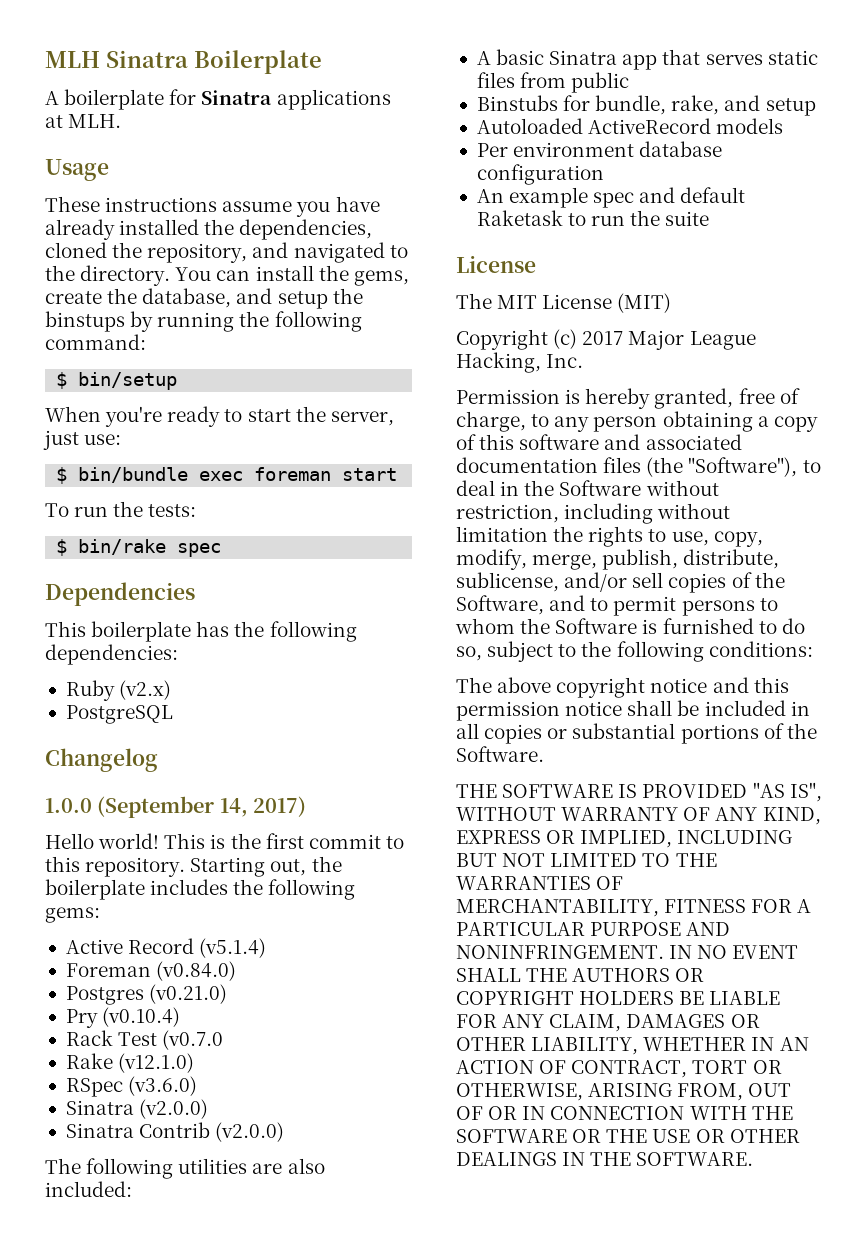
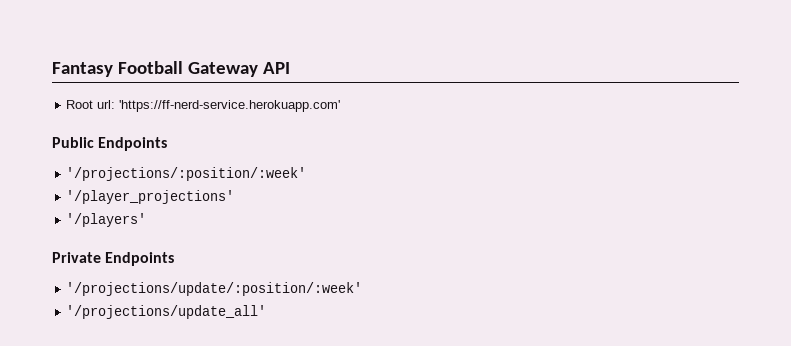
[45,50,322,74] [45,89,391,110] [45,114,122,128] [45,159,109,181] [45,196,380,217] [45,219,373,240] [45,242,408,263] [45,265,409,286] [45,288,363,309] [45,311,362,332] [45,334,146,350] [56,372,178,390] [45,406,394,427] [43,430,122,450] [56,467,398,484] [45,501,197,517] [56,539,222,557] [45,582,195,606] [45,621,357,642] [45,644,178,665] [65,680,172,701] [65,705,173,724] [45,748,158,772] [45,796,307,818] [45,833,404,849] [45,856,342,877] [45,879,356,900] [45,907,100,923] [65,938,267,958] [65,961,237,981] [65,984,228,1005] [65,1007,181,1028] [65,1030,224,1050] [65,1053,195,1073] [65,1076,198,1097] [65,1099,209,1119] [65,1122,285,1142] [45,1158,325,1179] [45,1181,132,1197] [476,49,818,70] [476,72,630,93] [476,95,816,116] [476,118,784,134] [476,141,723,157] [476,164,604,185] [476,187,746,208] [476,210,710,226] [456,255,536,273] [456,293,672,313] [456,329,756,350] [456,352,584,373] [456,388,800,409] [456,411,818,432] [456,434,742,450] [456,457,821,477] [456,480,719,496] [456,503,731,524] [456,526,763,547] [456,549,780,570] [456,572,785,593] [456,595,778,616] [455,618,805,634] [456,641,813,662] [456,677,789,698] [456,700,810,721] [456,723,817,744] [456,746,544,762] [456,782,822,802] [456,807,821,825] [456,830,793,848] [456,853,717,867] [456,876,624,890] [456,899,812,917] [456,922,731,936] [456,945,799,959] [456,968,705,982] [456,991,781,1005] [456,1014,760,1032] [456,1037,809,1055] [456,1060,782,1078] [456,1083,792,1101] [456,1106,793,1120] [456,1129,800,1143] [456,1152,754,1166] MLH Sinatra Boilerplate // A boilerplate for Sinatra applications at MLH. // Usage // These instructions assume you have already installed the dependencies, cloned the repository, and navigated to the directory. You can install the gems, create the database, and setup the binstups by running the following command: // $ bin/setup // When you're ready to start the server, just use: // $ bin/bundle exec foreman start // To run the tests: // $ bin/rake spec // Dependencies // This boilerplate has the following dependencies: // Ruby (v2.x) // PostgreSQL // Changelog // 1.0.0 (September 14, 2017) // Hello world! This is the first commit to this repository. Starting out, the boilerplate includes the following gems: // Active Record (v5.1.4) // Foreman (v0.84.0) // Postgres (v0.21.0) // Pry (v0.10.4) // Rack Test (v0.7.0 // Rake (v12.1.0) // RSpec (v3.6.0) // Sinatra (v2.0.0) // Sinatra Contrib (v2.0.0) // The following utilities are also included: // A basic Sinatra app that serves static files from public // Binstubs for bundle, rake, and setup // Autoloaded ActiveRecord models // Per environment database configuration // An example spec and default Raketask to run the suite // License // The MIT License (MIT) // Copyright (c) 2017 Major League Hacking, Inc. // Permission is hereby granted, free of charge, to any person obtaining a copy of this software and associated documentation files (the "Software"), to deal in the Software without restriction, including without limitation the rights to use, copy, modify, merge, publish, distribute, sublicense, and/or sell copies of the Software, and to permit persons to whom the Software is furnished to do so, subject to the following conditions: // The above copyright notice and this permission notice shall be included in all copies or substantial portions of the Software. // THE SOFTWARE IS PROVIDED "AS IS", WITHOUT WARRANTY OF ANY KIND, EXPRESS OR IMPLIED, INCLUDING BUT NOT LIMITED TO THE WARRANTIES OF MERCHANTABILITY, FITNESS FOR A PARTICULAR PURPOSE AND NONINFRINGEMENT. IN NO EVENT SHALL THE AUTHORS OR COPYRIGHT HOLDERS BE LIABLE FOR ANY CLAIM, DAMAGES OR OTHER LIABILITY, WHETHER IN AN ACTION OF CONTRACT, TORT OR OTHERWISE, ARISING FROM, OUT OF OR IN CONNECTION WITH THE SOFTWARE OR THE USE OR OTHER DEALINGS IN THE SOFTWARE. -> [52,61,290,77] [66,100,341,112] [52,137,168,151] [66,167,307,181] [66,190,235,204] [66,213,147,227] [52,252,175,266] [66,282,363,296] [66,305,267,319] Fantasy Football Gateway API // Root url: 'https://ff-nerd-service.herokuapp.com' // Public Endpoints // '/projections/:position/:week' // '/player_projections' // '/players' // Private Endpoints // '/projections/update/:position/:week' // '/projections/update_all'

